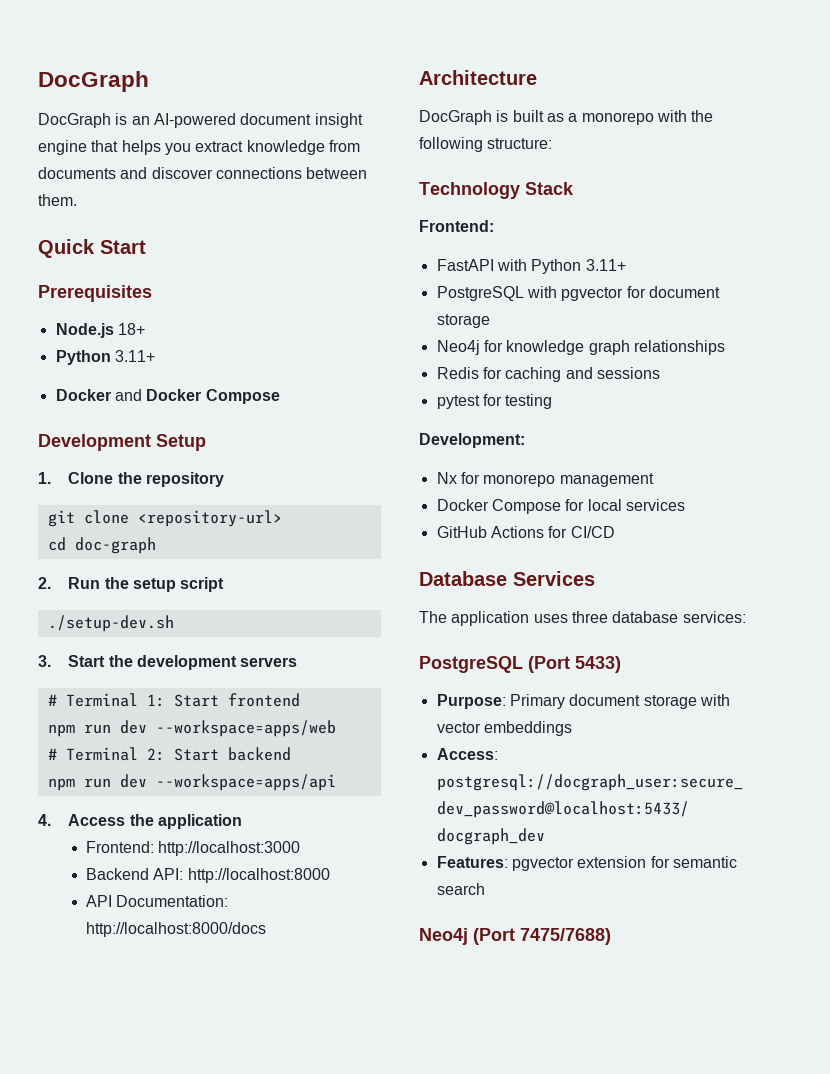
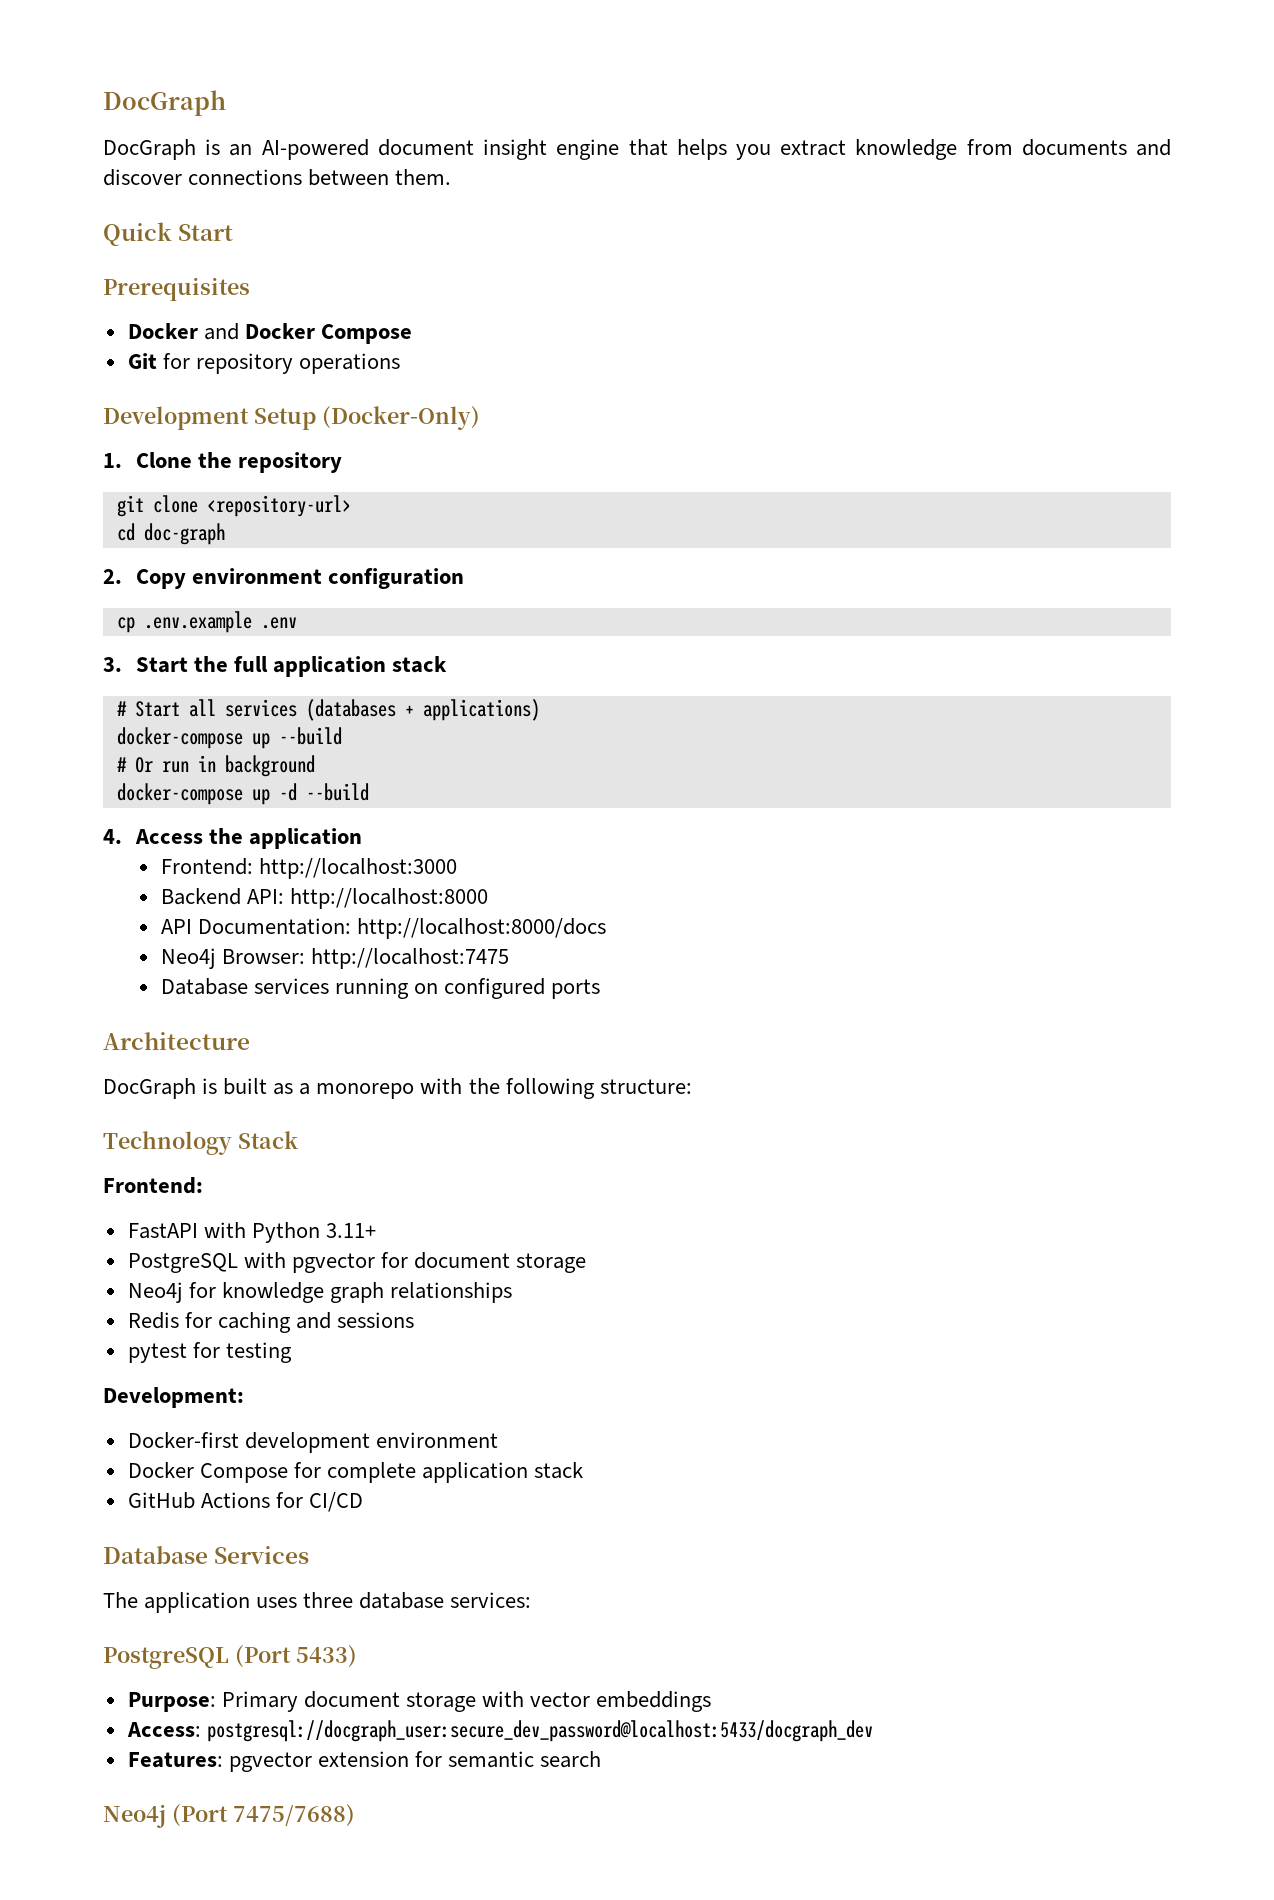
[55,323,145,338] [55,350,155,365] // Node.js 18+ // Python 3.11+ -> (250, 289) none
(280, 396) none -> [127,353,400,374] // Git for repository operations
(206, 442) none -> [321,406,480,430] (Docker-Only)
[68,577,225,592] [47,615,174,632] [38,655,298,670] [47,693,300,707] [47,720,336,737] [47,747,291,761] [47,774,336,791] Run the setup script // ./setup-dev.sh // 3. Start the development servers // # Terminal 1: Start frontend // npm run dev --workspace=apps/web // # Terminal 2: Start backend // npm run dev --workspace=apps/api -> [135,568,465,589] [116,611,297,633] [103,656,448,677] [116,699,540,721] [116,727,342,749] [116,755,315,777] [116,783,369,805] Copy environment configuration // cp .env.example .env // 3. Start the full application stack // # Start all services (databases + applications) // docker-compose up --build // # Or run in background // docker-compose up -d --build
(267, 929) none -> [160,948,509,969] [160,978,601,999] // Neo4j Browser: http://localhost:7475 // Database services running on configured ports
[436,472,654,487] Nx for monorepo management -> [127,1432,498,1453] Docker-first development environment
[587,499,685,511] local services -> [326,1462,584,1483] complete application stack

